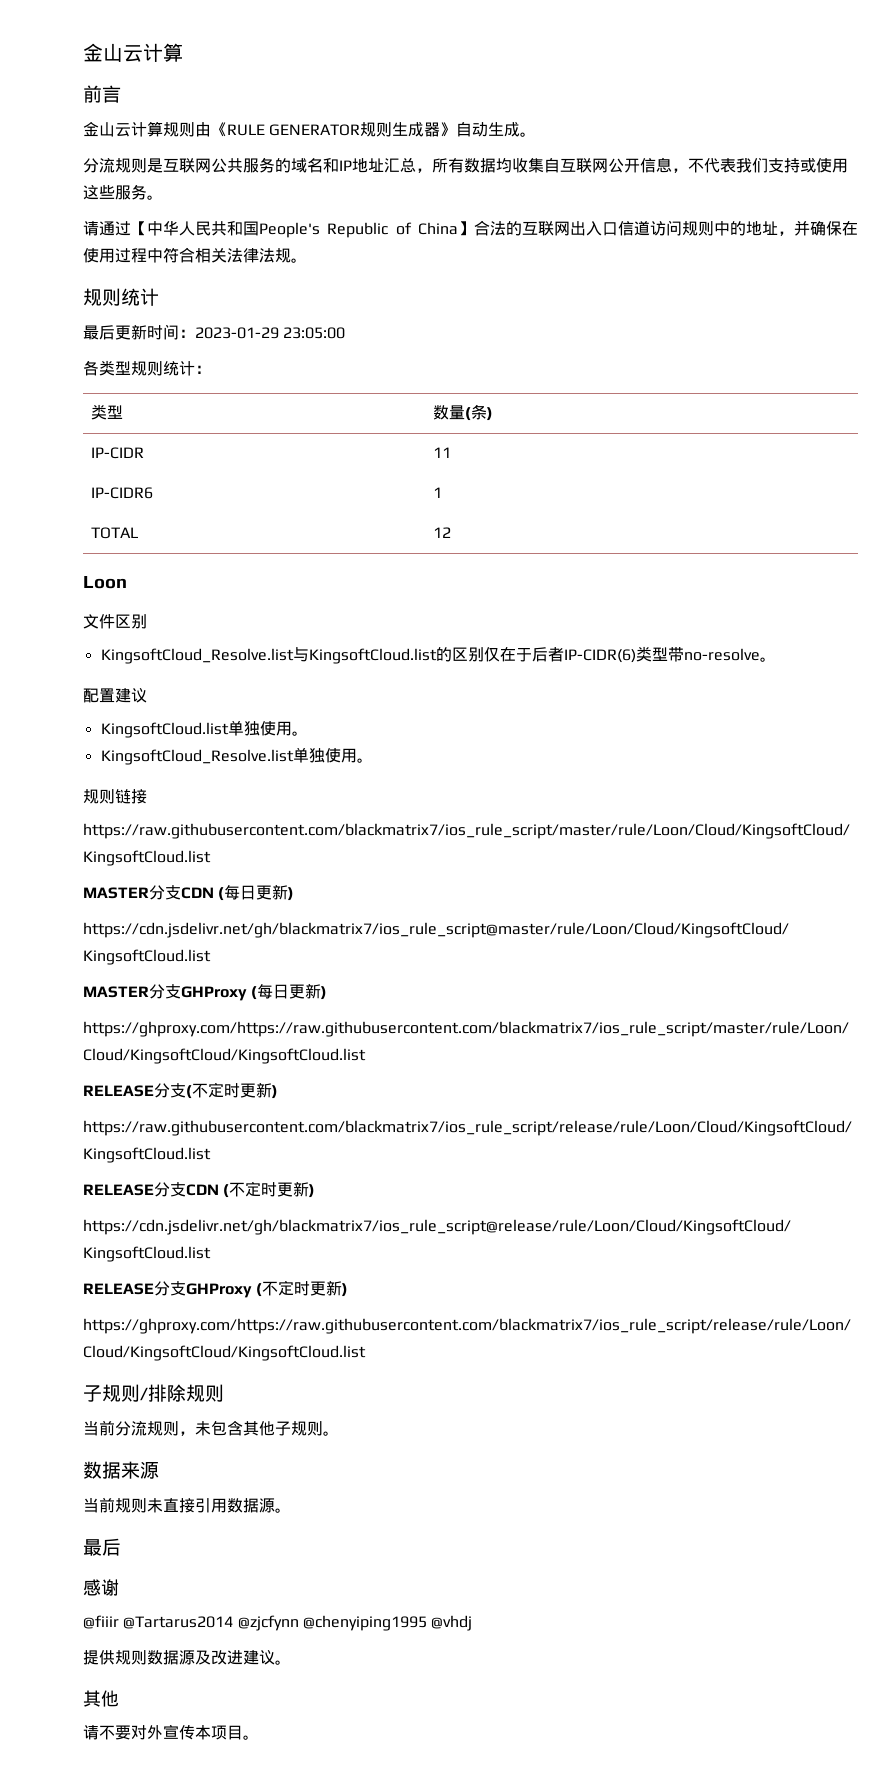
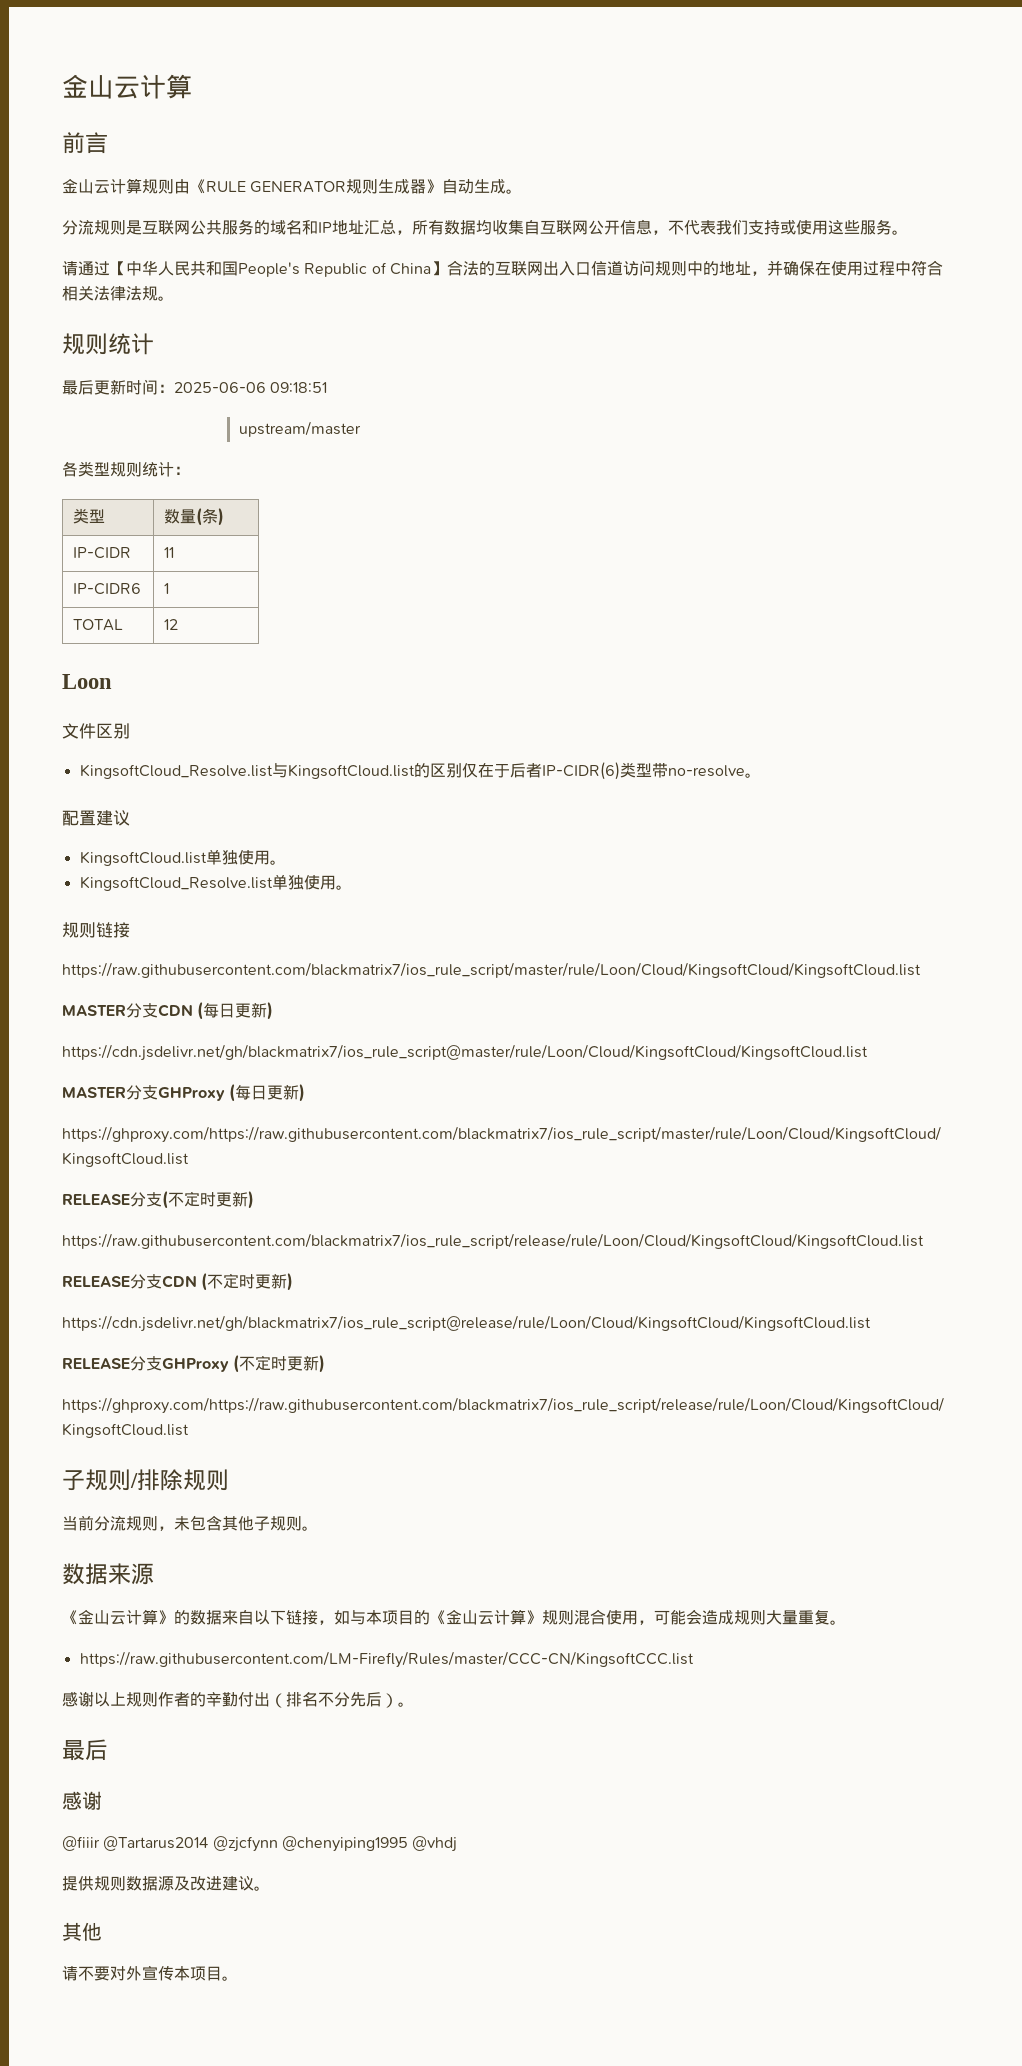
[195,327,346,339] 2023-01-29 23:05:00 -> [174,382,328,393] [238,421,361,437] 2025-06-06 09:18:51 // upstream/master
[83,1497,275,1513] 当前规则未直接引用数据源 -> [62,1609,846,1625] [79,1651,694,1668] [62,1691,398,1708] 《金山云计算》的数据来自以下链接，如与本项目的《金山云计算》规则混合使用，可能会造成规则大量重复。 // https://raw.githubusercontent.com/LM-Firefly/Rules/master/CCC-CN/KingsoftCCC.list // 感谢以上规则作者的辛勤付出（排名不分先后）

